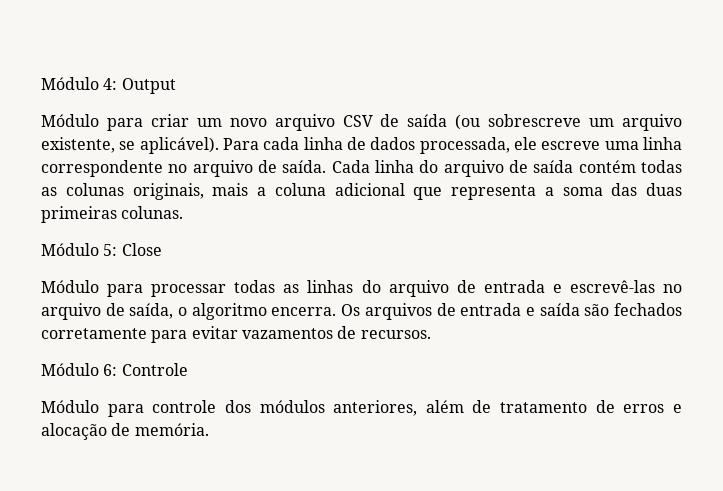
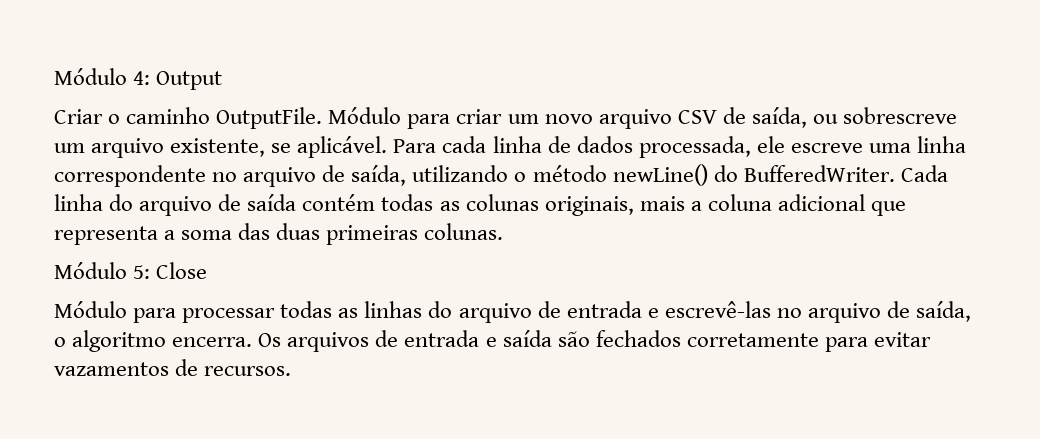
(176, 86) none -> [54,107,323,129] Criar o caminho OutputFile.
[407,114,481,130] saída (ou -> [751,107,838,128] saída, ou
[139,137,219,154] aplicável). -> [297,136,388,158] aplicável.
[282,160,327,173] saída. -> [351,164,895,186] saída, utilizando o método newLine() do BufferedWriter.
[41,363,188,376] [41,400,682,417] [41,423,209,440] // Módulo 6: Controle // Módulo para controle dos módulos anteriores, além de tratamento de erros e alocação de memória. -> (292, 371) none

